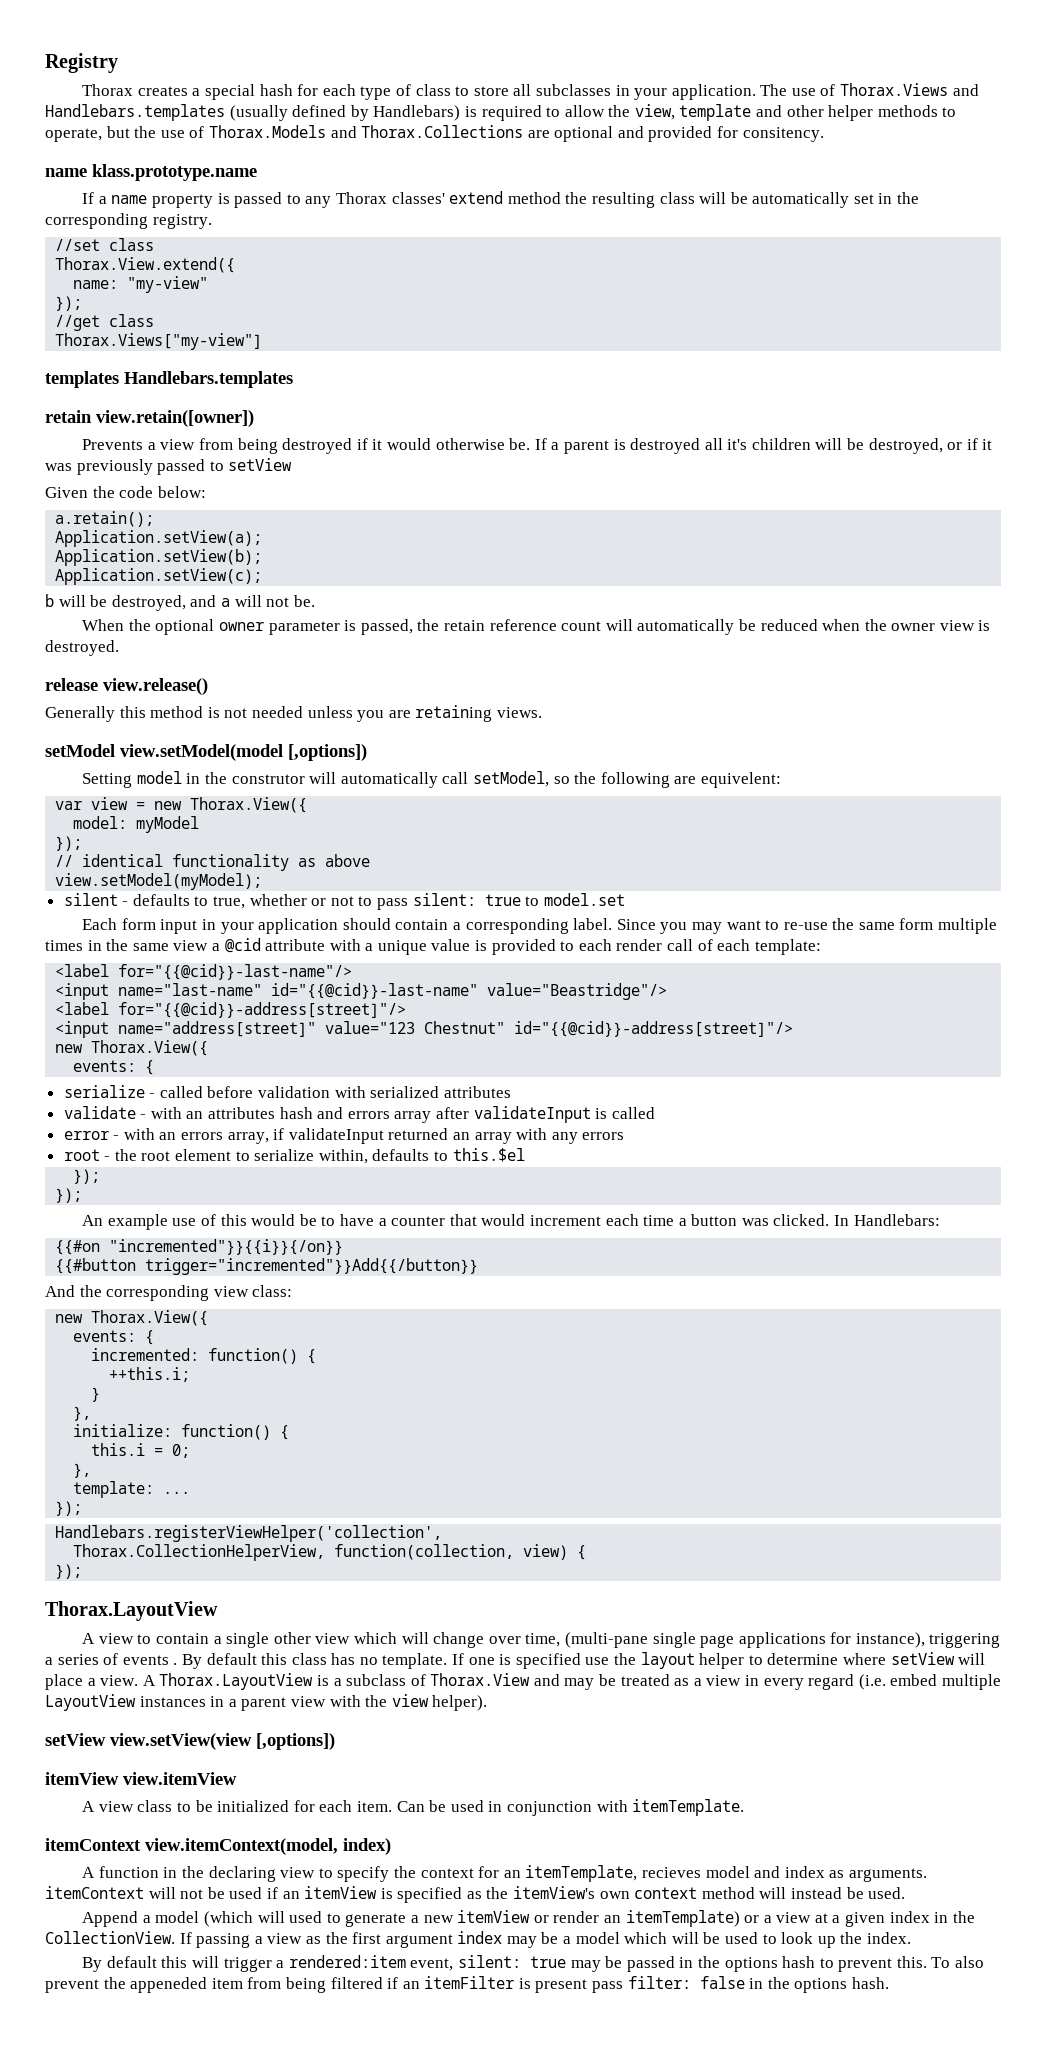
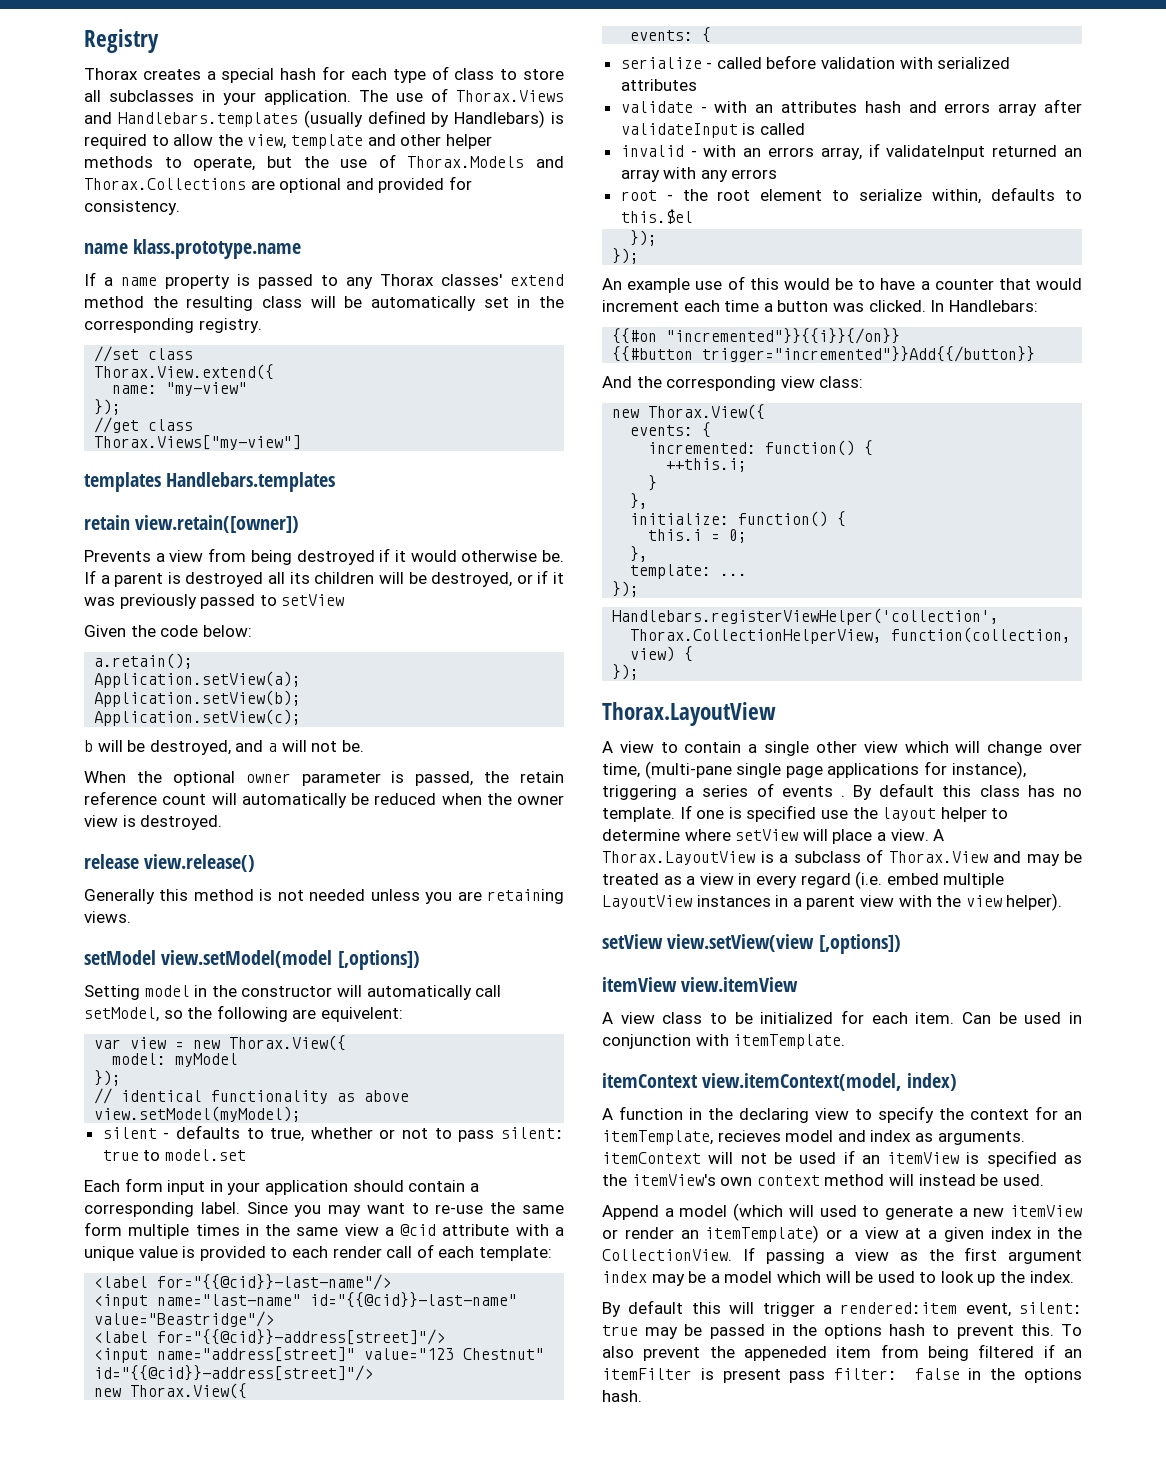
[742,127,824,142] consitency. -> [84,200,180,215] consistency.
[727,439,748,450] it's -> [289,572,310,584] its
[231,774,305,784] construtor -> [241,986,333,997] constructor
[63,1131,109,1140] error -> [620,145,684,157] invalid

